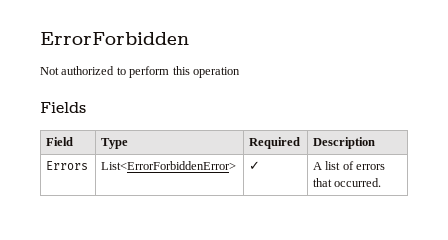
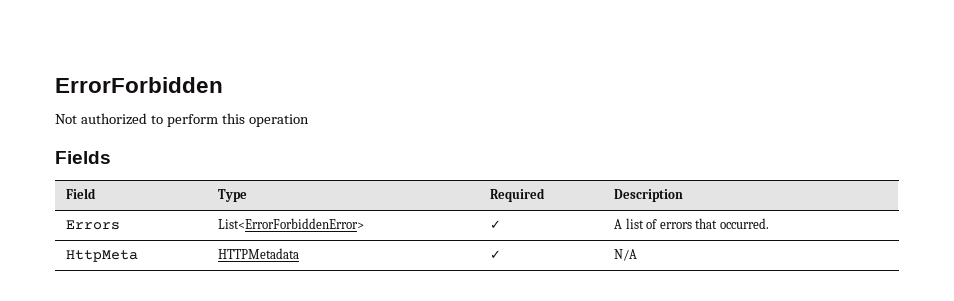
(382, 182) none -> [66,250,139,262] [218,248,300,259] [490,250,502,259] [614,249,638,261] // HttpMeta | HTTPMetadata | ✓ | N/A

